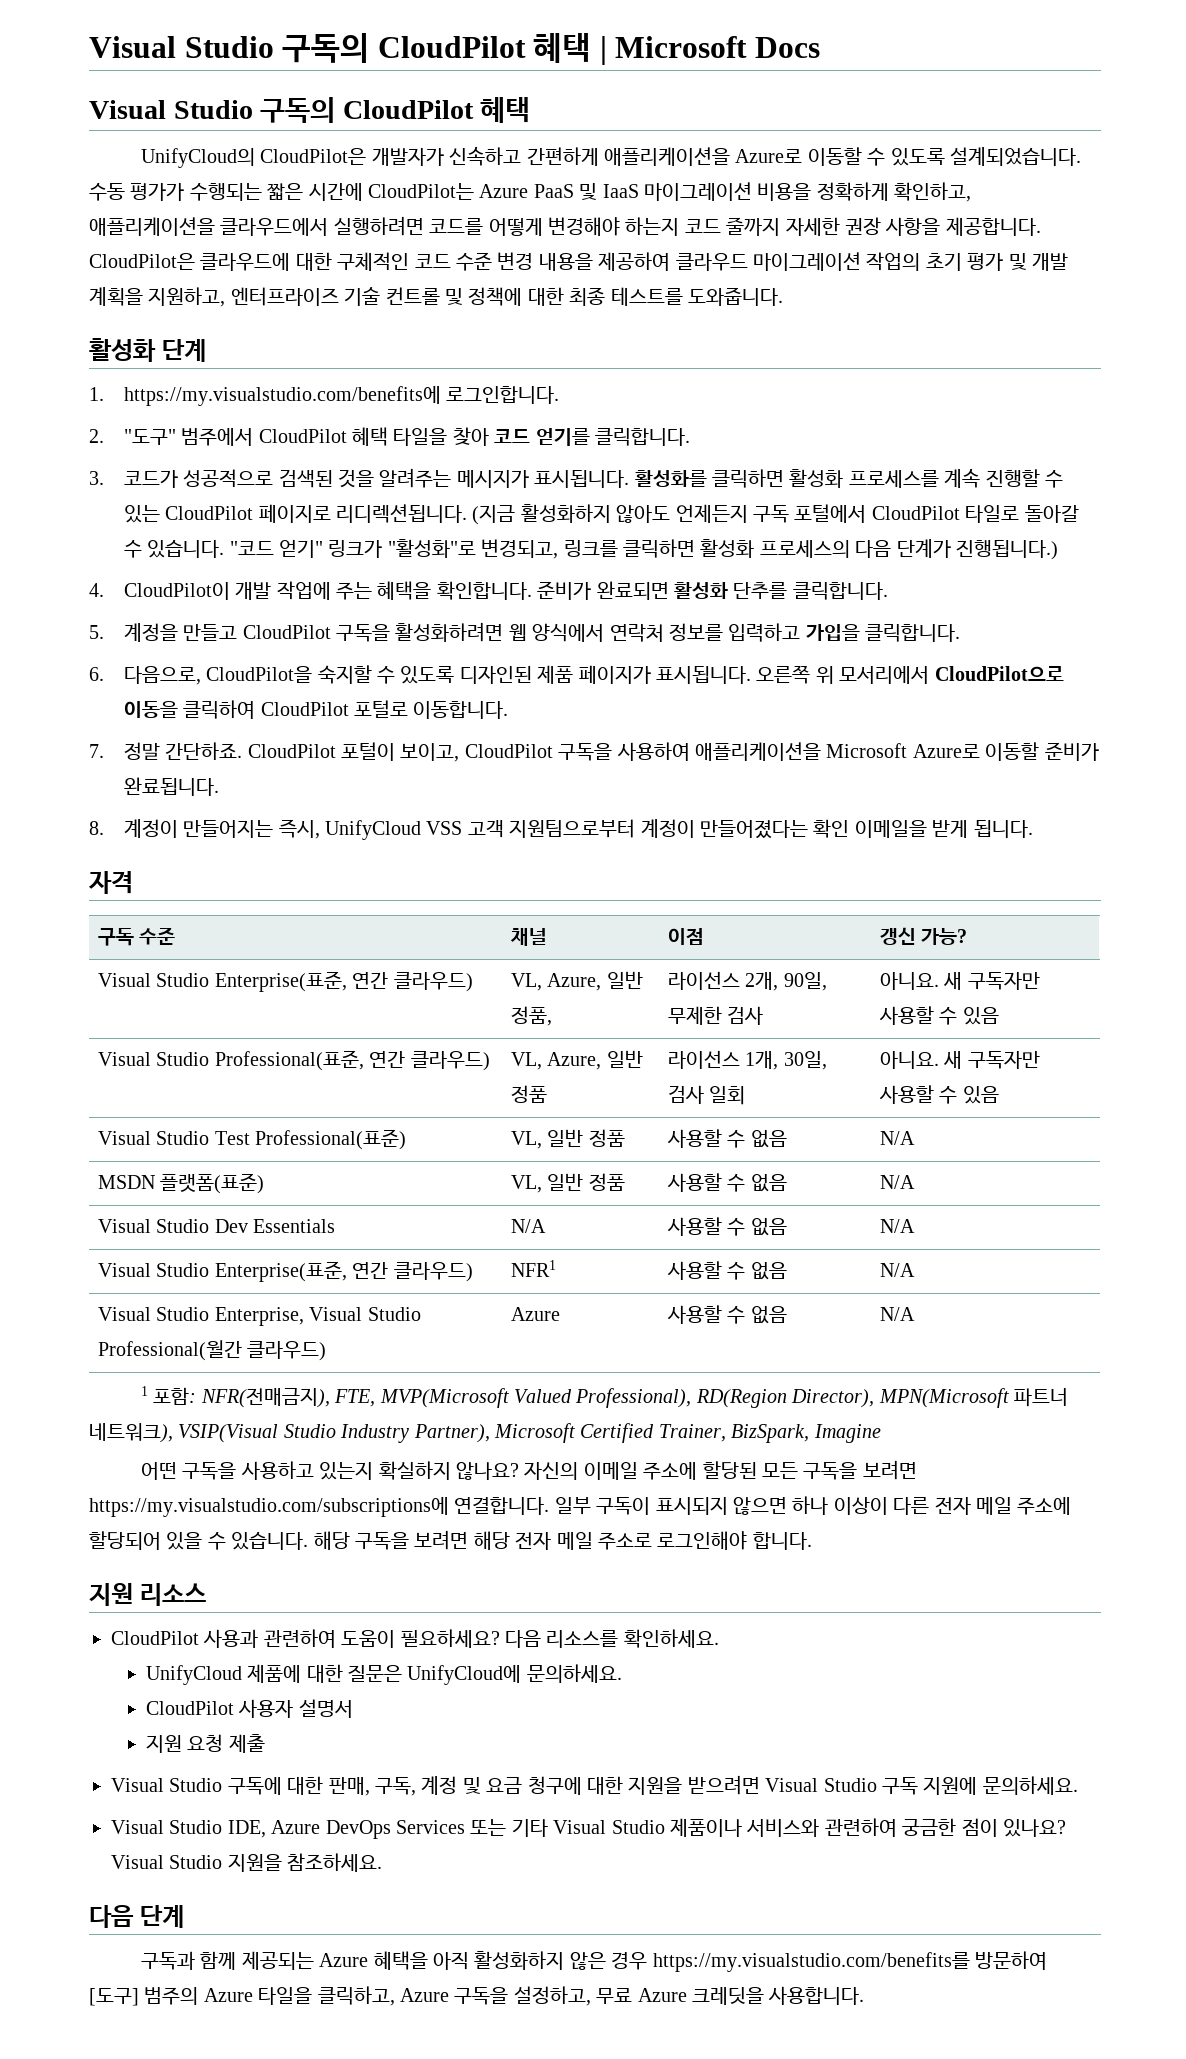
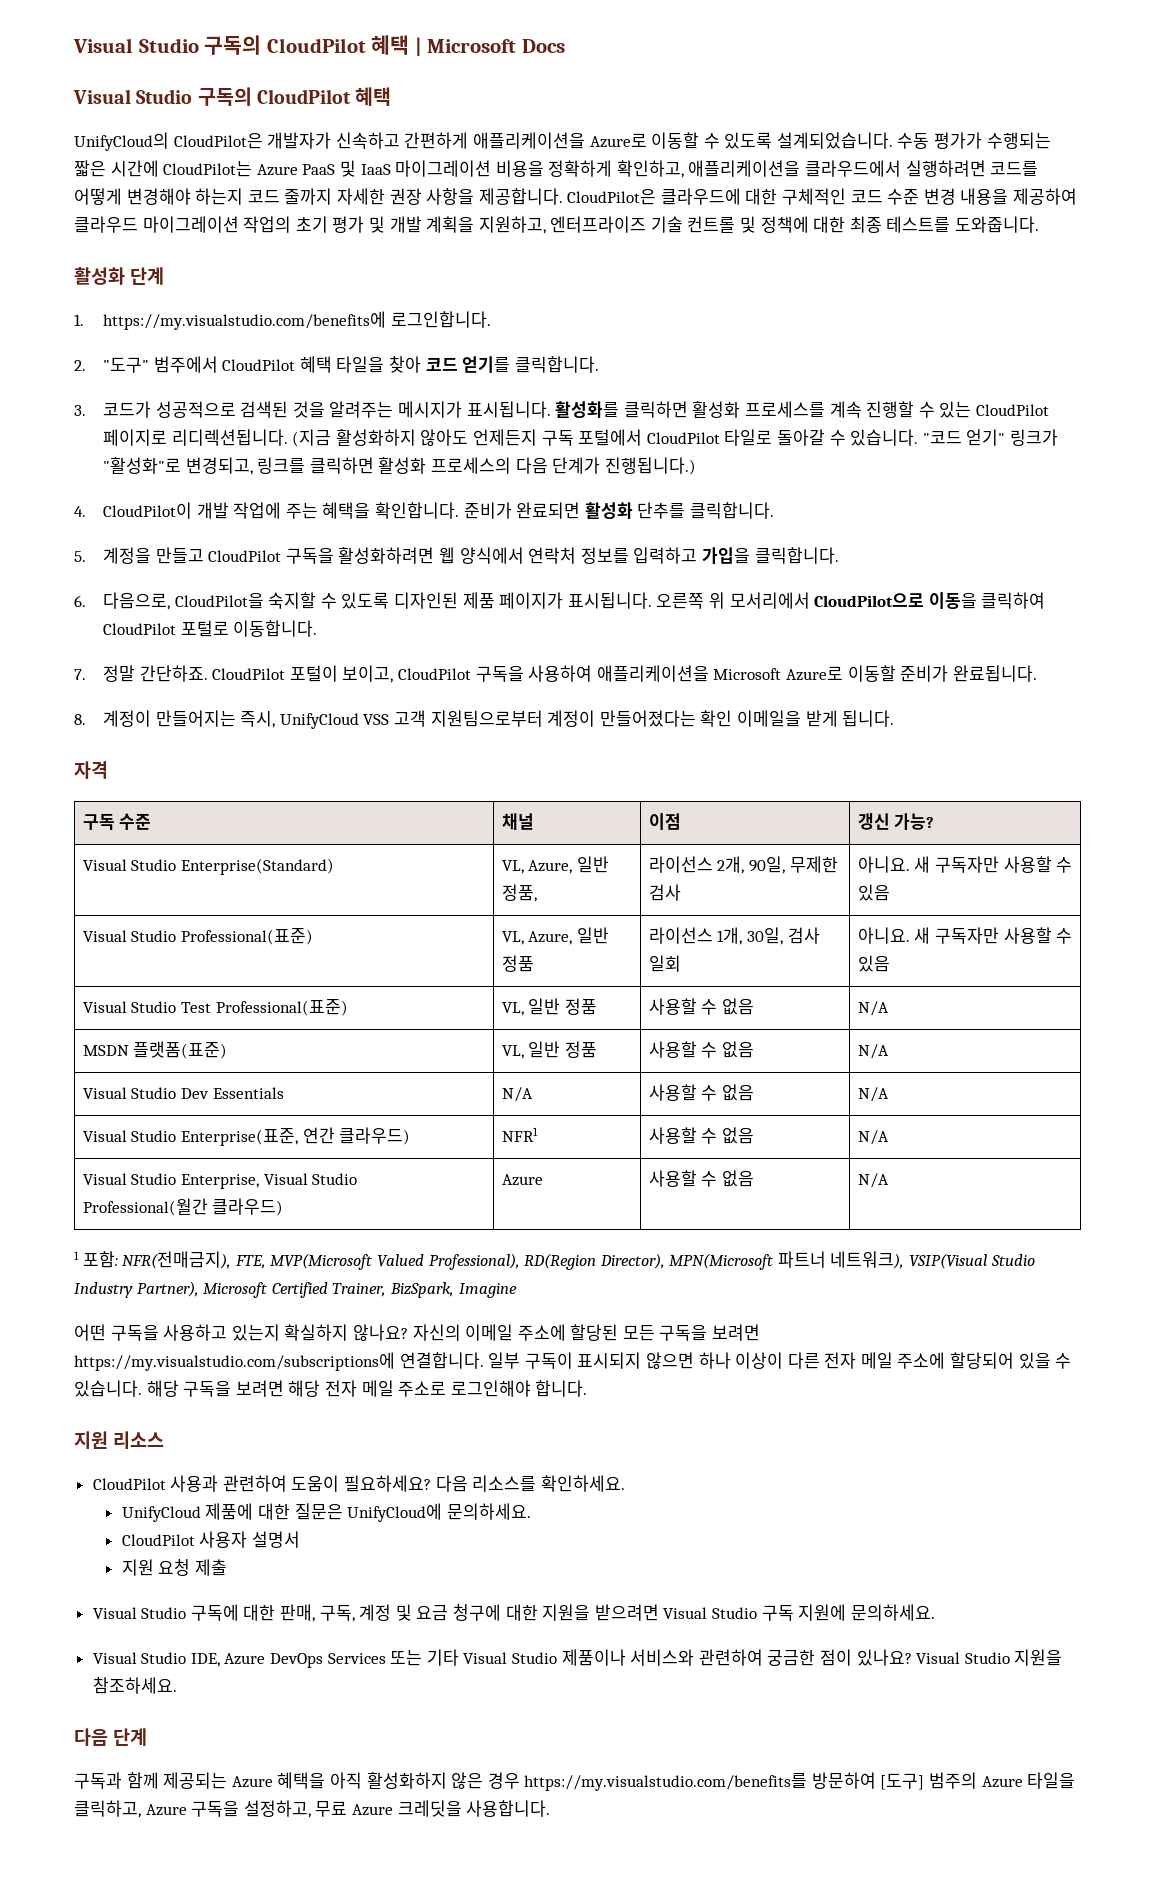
[214,971,473,992] Enterprise(표준, 연간 클라우드) -> [180,858,334,875] Enterprise(Standard)
[214,1050,490,1071] Professional(표준, 연간 클라우드) -> [180,928,313,945] Professional(표준)

